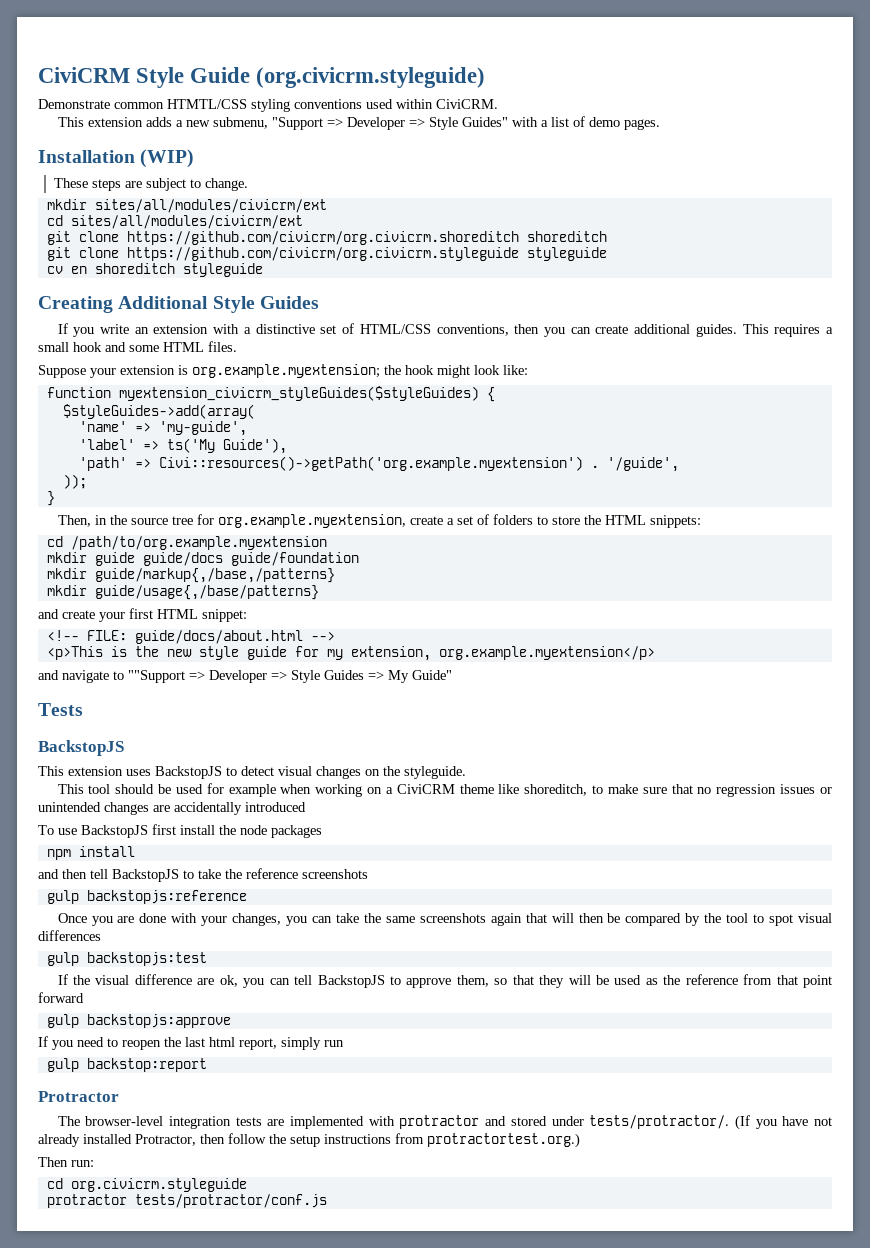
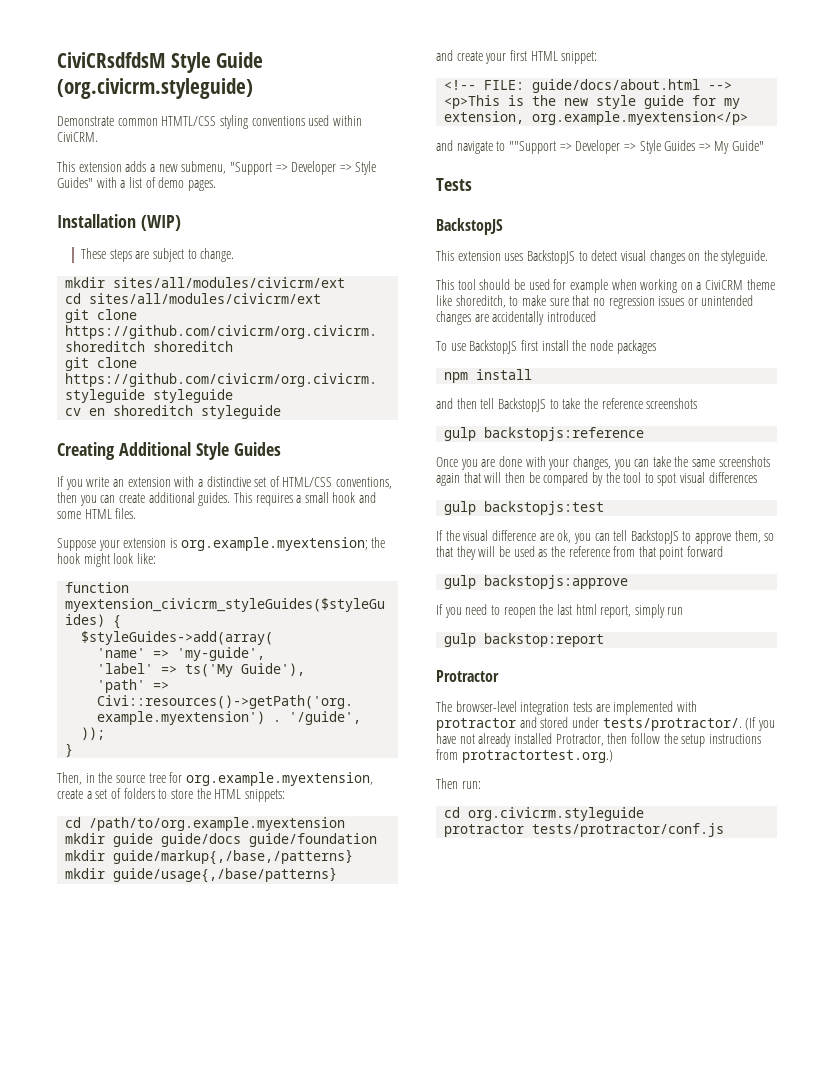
[38,67,130,83] CiviCRM -> [57,52,165,68] CiviCRsdfdsM

